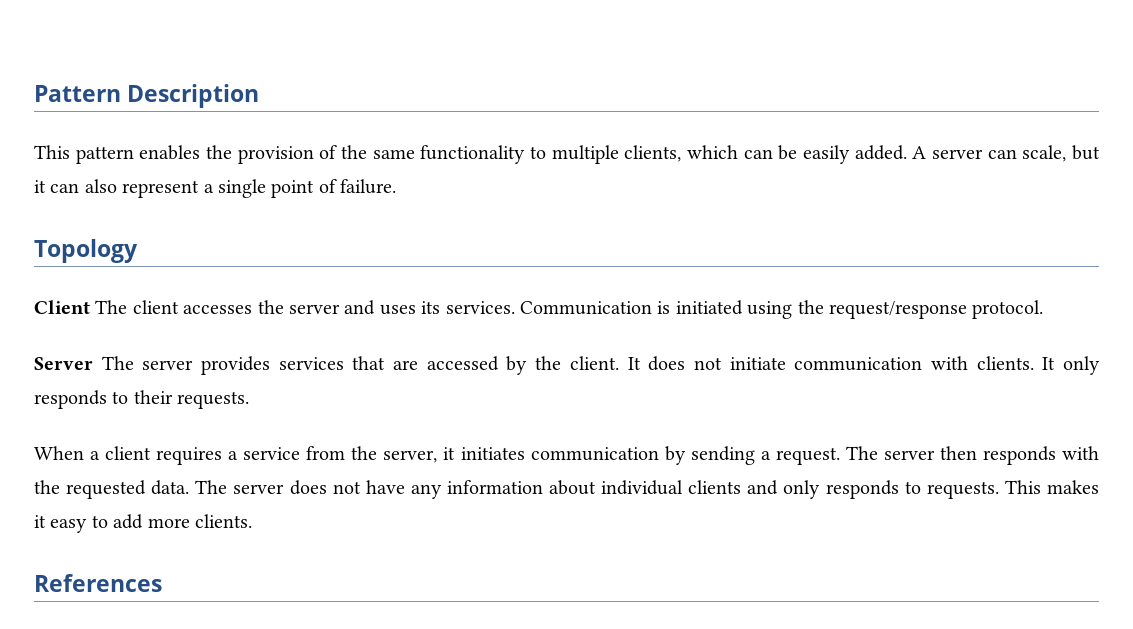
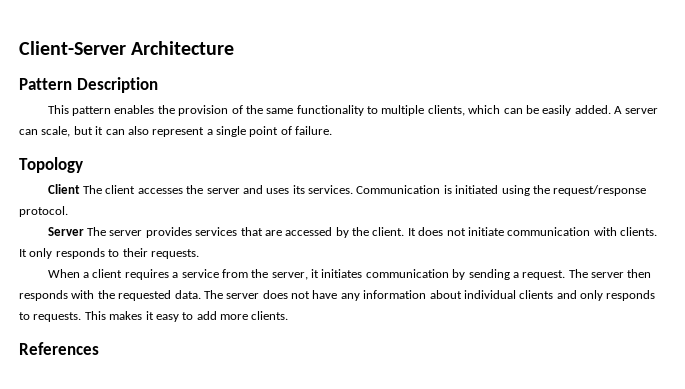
(34, 93) none -> [19,41,235,55] Client-Server Architecture //

